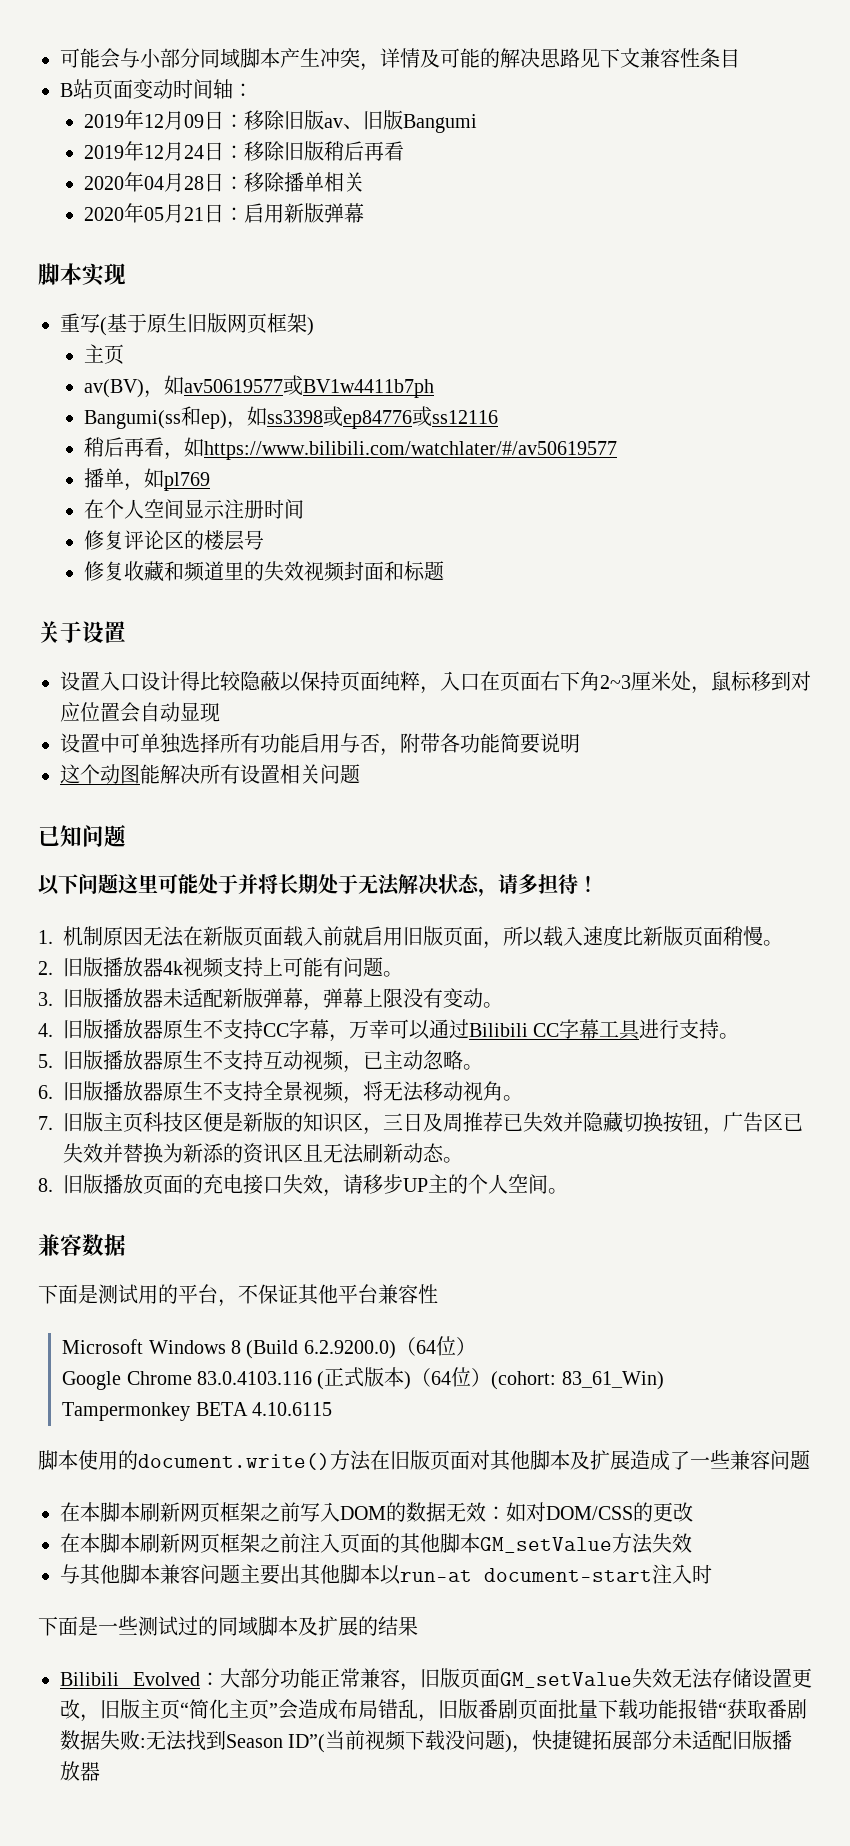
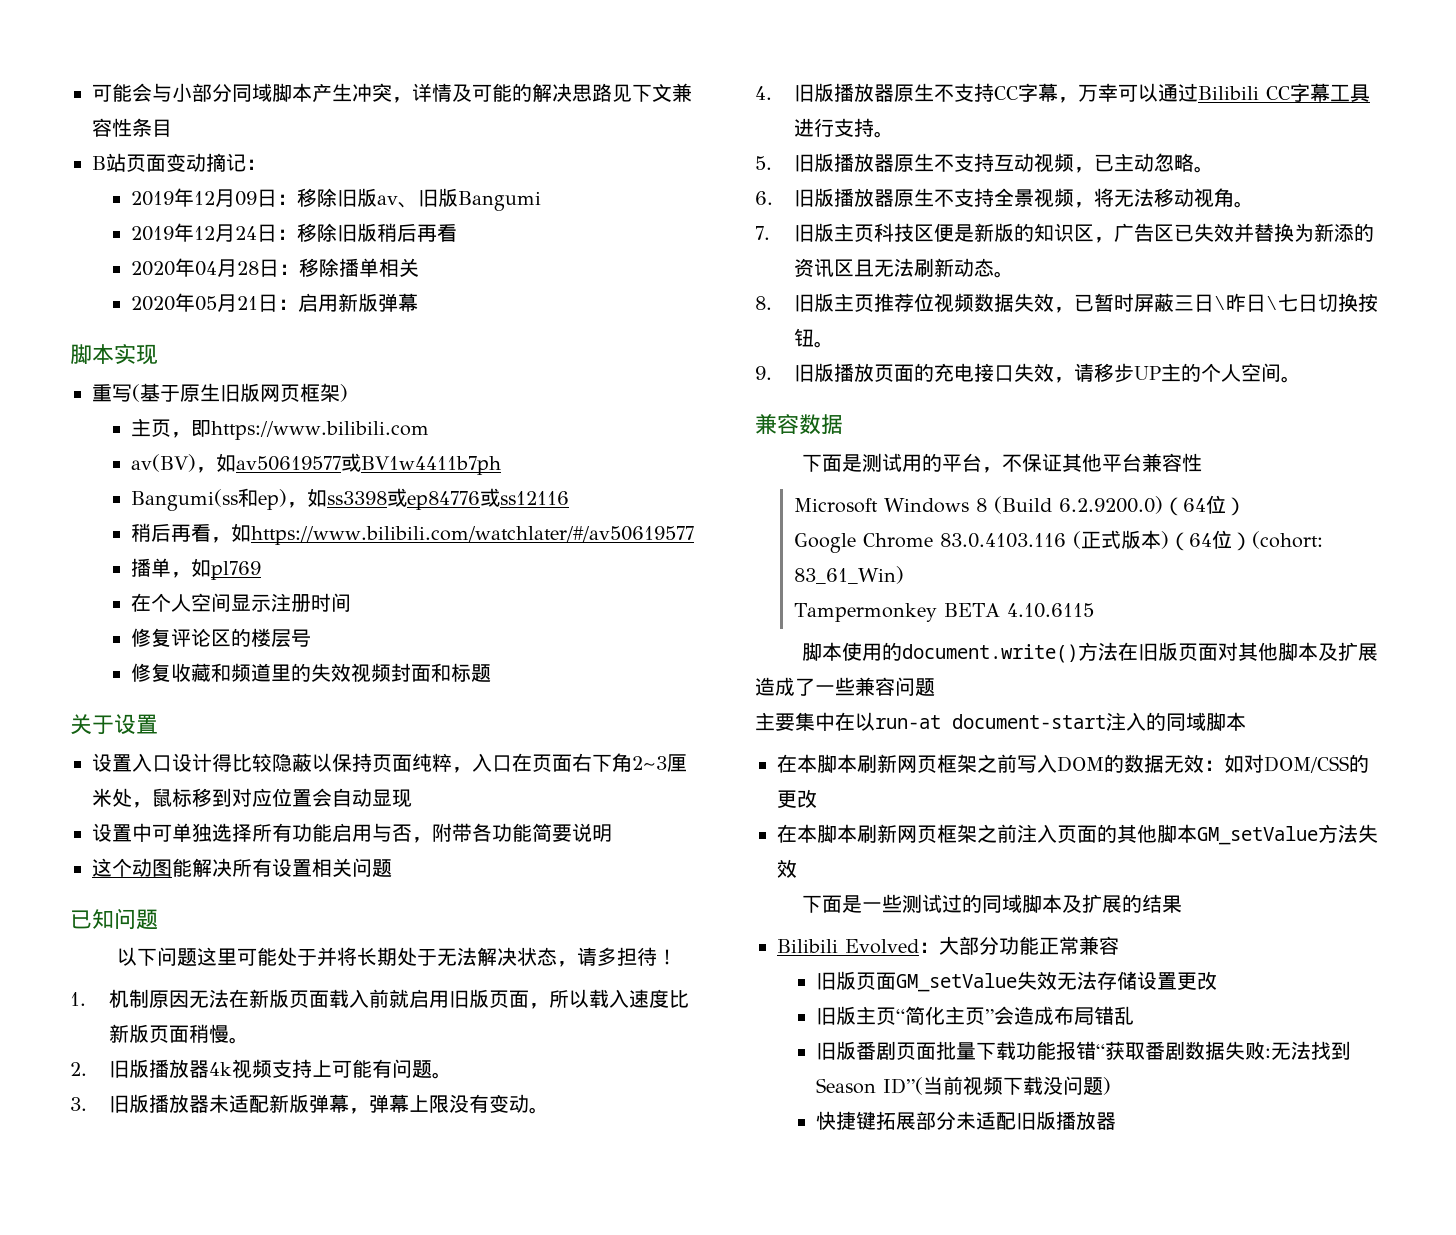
[173,79,233,99] 时间轴 -> [206,153,246,172] 摘记
(125, 354) none -> [170,420,429,440] ，即https://www.bilibili.com
[383,1112,723,1135] 三日及周推荐已失效并隐藏切换按钮， -> (1114, 240) none
(103, 1184) none -> [833,293,1378,313] [793,328,834,348] [755,363,834,382] 主页推荐位视频数据失效，已暂时屏蔽三日\昨日\七日切换按钮。 // 9.旧版
(810, 1460) none -> [755,712,1246,731] // 主要集中在以run-at document-start注入的同域脚本
[60,1564,712,1585] // 与其他脚本兼容问题主要出其他脚本以run-at document-start注入时 -> (797, 868) none
[400,1683,420,1691] ， -> (1119, 945) //
[80,1714,100,1722] ， -> (1217, 980) //
[418,1714,438,1722] ， -> (1134, 1015) //
[512,1745,533,1753] ， -> (1111, 1086) //

